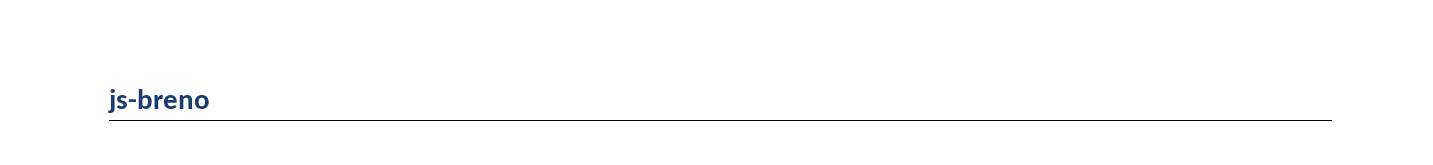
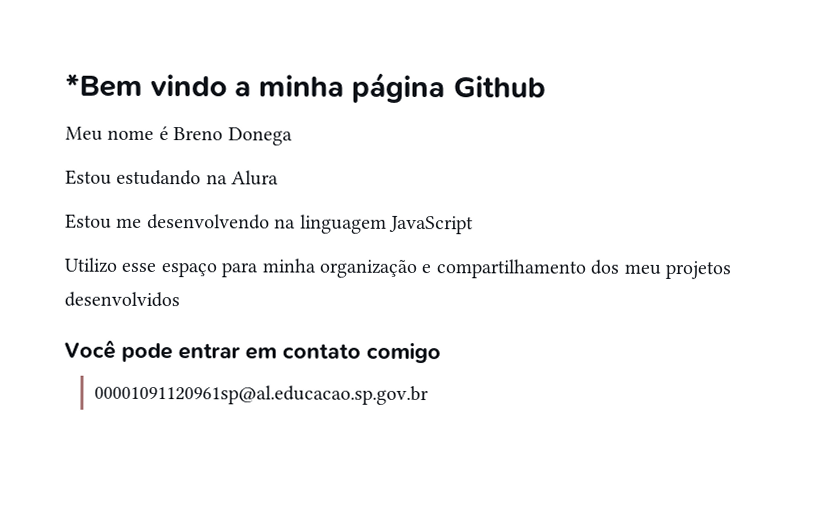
[108,89,210,113] js-breno -> [65,71,546,104] [65,126,293,146] [65,169,280,186] [65,213,474,235] [64,257,731,280] [64,291,180,308] [64,339,441,364] [93,384,429,406] *Bem vindo a minha página Github // Meu nome é Breno Donega // Estou estudando na Alura // Estou me desenvolvendo na linguagem JavaScript // Utilizo esse espaço para minha organização e compartilhamento dos meu projetos desenvolvidos // Você pode entrar em contato comigo // 00001091120961sp@al.educacao.sp.gov.br

